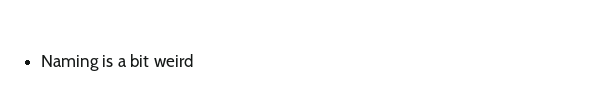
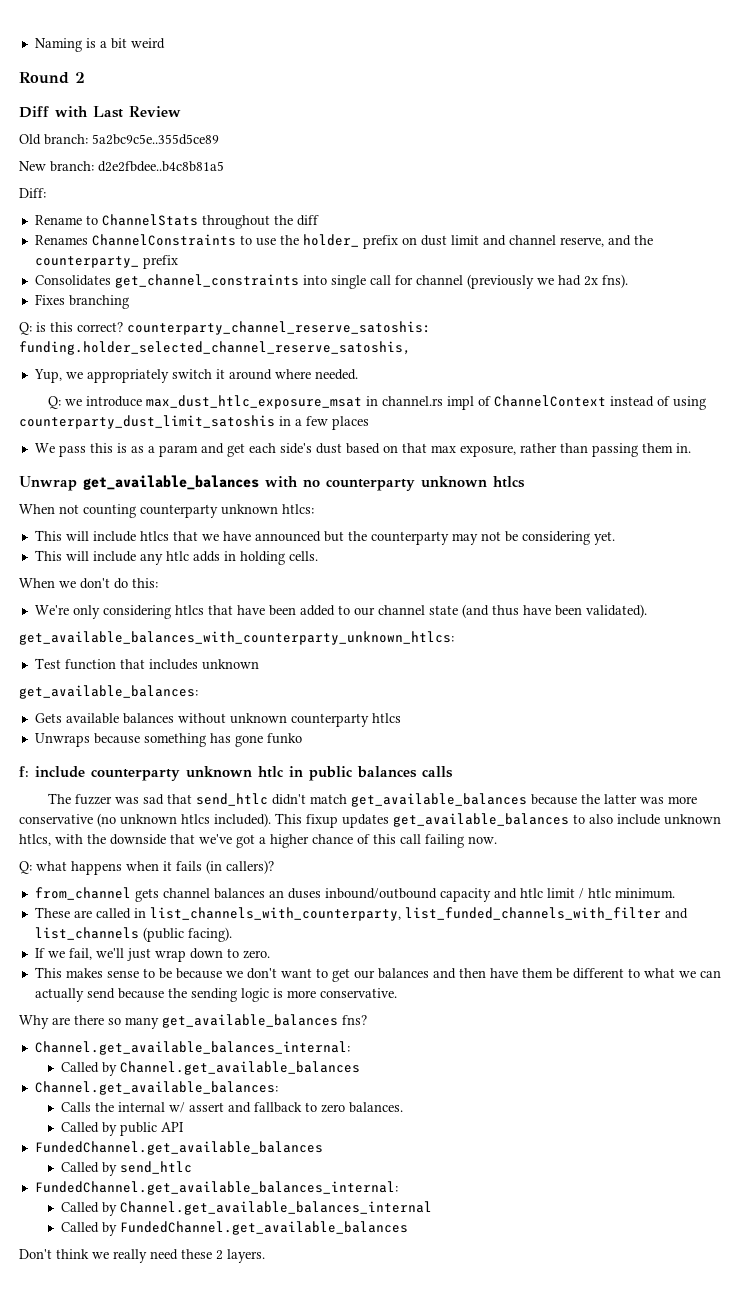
(194, 60) none -> [19,72,85,84] [19,106,181,118] [19,134,219,145] [19,161,224,172] [19,188,46,198] [34,214,319,229] [34,234,653,249] [34,255,178,269] [34,274,628,289] [34,294,129,309] [19,321,431,335] [19,341,411,355] [33,369,358,383] [48,395,707,410] [19,415,369,430] [34,443,691,457] [19,475,525,491] [19,504,314,518] [34,530,615,545] [34,550,318,565] [19,578,158,589] [34,604,647,619] [19,631,454,645] [34,658,259,670] [19,685,198,699] [34,713,401,727] [34,733,302,747] [19,766,453,781] [48,793,698,807] [19,813,721,828] [19,834,497,848] [19,860,274,875] [34,887,675,902] [34,907,688,921] [34,927,232,942] [34,948,270,962] [34,967,721,982] [34,988,397,1002] [19,1014,367,1029] [34,1041,350,1055] [60,1061,360,1076] [34,1081,278,1095] [60,1102,403,1113] [60,1122,184,1136] [34,1141,323,1155] [60,1161,192,1176] [34,1181,398,1195] [60,1201,432,1216] [60,1221,408,1236] [19,1249,265,1263] // Round 2 // Diff with Last Review // Old branch: 5a2bc9c5e..355d5ce89 // New branch: d2e2fbdee..b4c8b81a5 // Diff: // Rename to ChannelStats throughout the diff // Renames ChannelConstraints to use the holder_ prefix on dust limit and channel reserve, and the counterparty_ prefix // Consolidates get_channel_constraints into single call for channel (previously we had 2x fns). // Fixes branching // Q: is this correct? counterparty_channel_reserve_satoshis: funding.holder_selected_channel_reserve_satoshis, // Yup, we appropriately switch it around where needed. // Q: we introduce max_dust_htlc_exposure_msat in channel.rs impl of ChannelContext instead of using counterparty_dust_limit_satoshis in a few places // We pass this is as a param and get each side's dust based on that max exposure, rather than passing them in. // Unwrap get_available_balances with no counterparty unknown htlcs // When not counting counterparty unknown htlcs: // This will include htlcs that we have announced but the counterparty may not be considering yet. // This will include any htlc adds in holding cells. // When we don't do this: // We're only considering htlcs that have been added to our channel state (and thus have been validated). // get_available_balances_with_counterparty_unknown_htlcs: // Test function that includes unknown // get_available_balances: // Gets available balances without unknown counterparty htlcs // Unwraps because something has gone funko // f: include counterparty unknown htlc in public balances calls // The fuzzer was sad that send_htlc didn't match get_available_balances because the latter was more conservative (no unknown htlcs included). This fixup updates get_available_balances to also include unknown htlcs, with the downside that we've got a higher chance of this call failing now. // Q: what happens when it fails (in callers)? // from_channel gets channel balances an duses inbound/outbound capacity and htlc limit / htlc minimum. // These are called in list_channels_with_counterparty, list_funded_channels_with_filter and list_channels (public facing). // If we fail, we'll just wrap down to zero. // This makes sense to be because we don't want to get our balances and then have them be different to what we can actually send because the sending logic is more conservative. // Why are there so many get_available_balances fns? // Channel.get_available_balances_internal: // Called by Channel.get_available_balances // Channel.get_available_balances: // Calls the internal w/ assert and fallback to zero balances. // Called by public API // FundedChannel.get_available_balances // Called by send_htlc // FundedChannel.get_available_balances_internal: // Called by Channel.get_available_balances_internal // Called by FundedChannel.get_available_balances // Don't think we really need these 2 layers.

